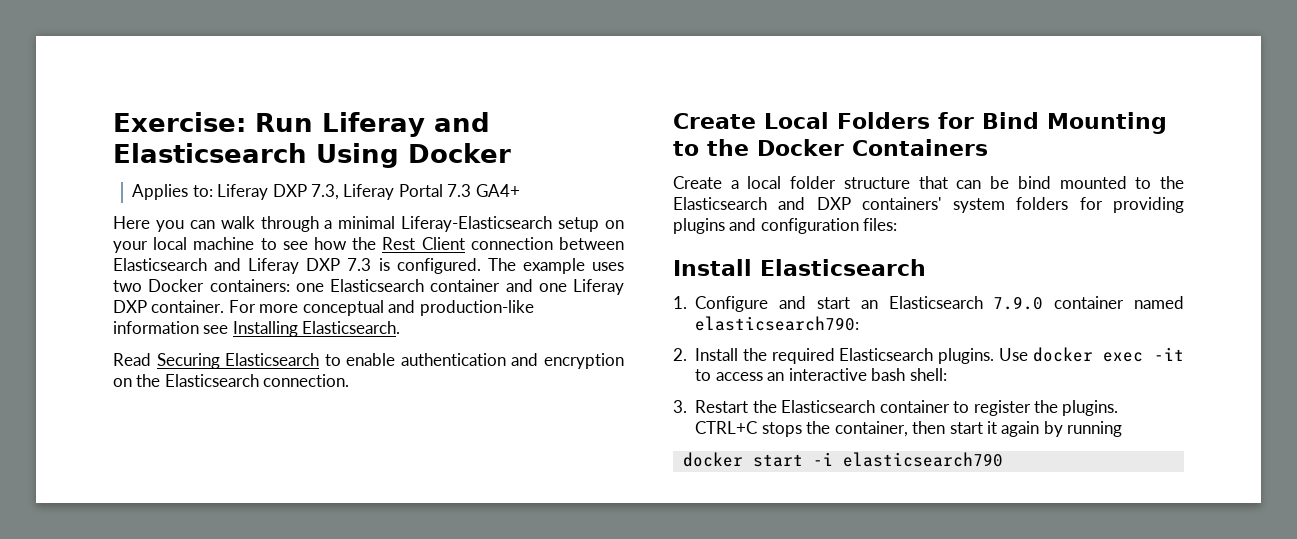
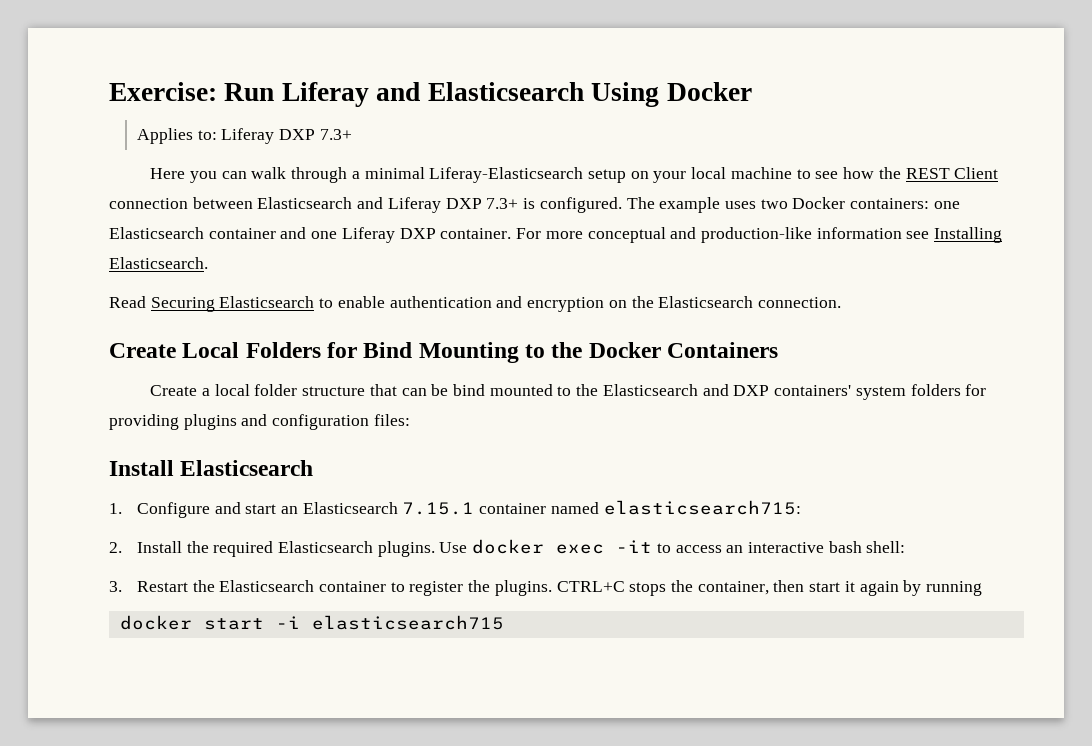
[310,184,520,200] 7.3, Liferay Portal 7.3 GA4+ -> [319,129,352,140] 7.3+
[382,237,416,250] Rest -> [905,168,950,179] REST
[347,258,372,271] 7.3 -> [486,198,519,209] 7.3+
[993,296,1044,310] 7.9.0 -> [402,502,475,515] 7.15.1
[695,316,860,331] elasticsearch790: -> [603,500,801,515] elasticsearch715:
[842,452,1003,467] elasticsearch790 -> [311,615,504,630] elasticsearch715

